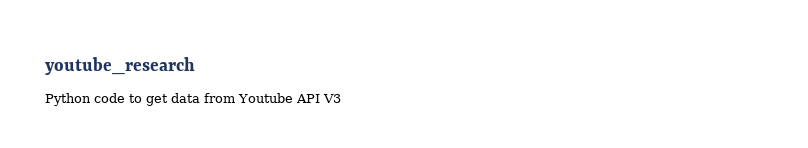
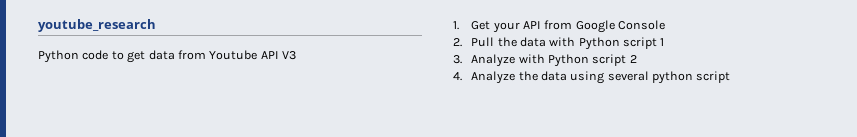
(341, 98) none -> [453,20,666,33] [453,37,665,50] [453,54,637,67] [453,71,731,84] // 1. Get your API from Google Console // 2. Pull the data with Python script 1 // 3. Analyze with Python script 2 // 4. Analyze the data using several python script

